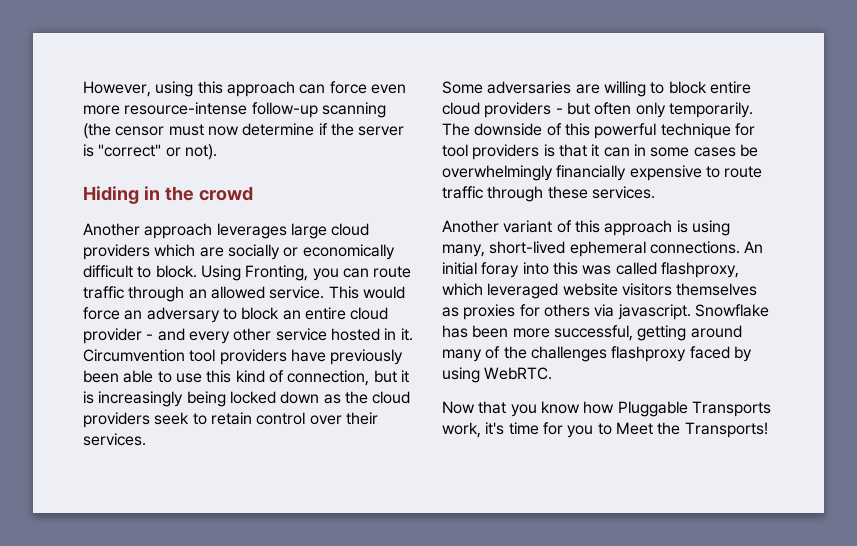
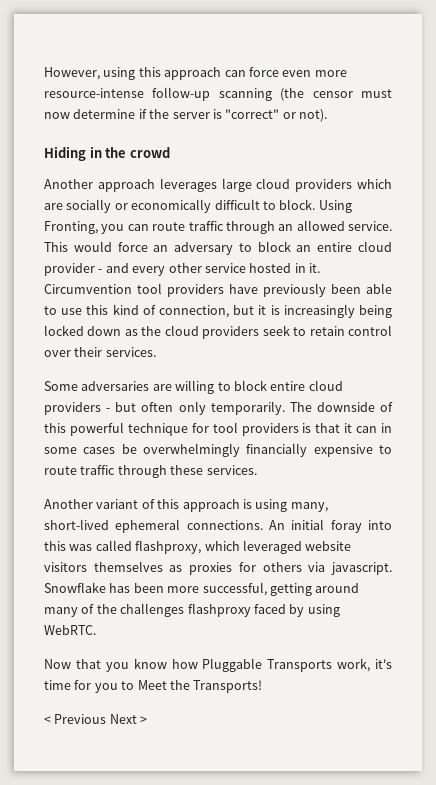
(768, 430) none -> [44,714,148,724] // < Previous Next >

